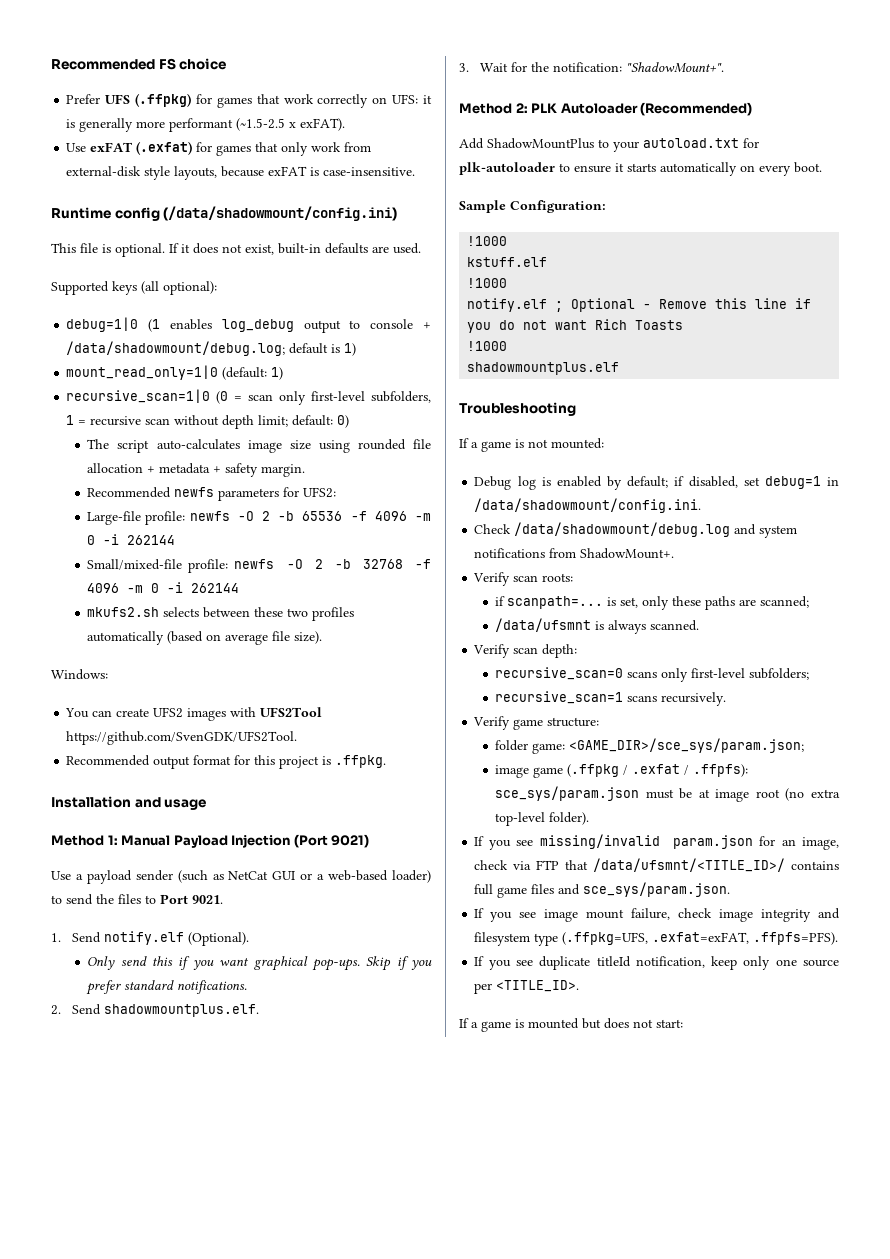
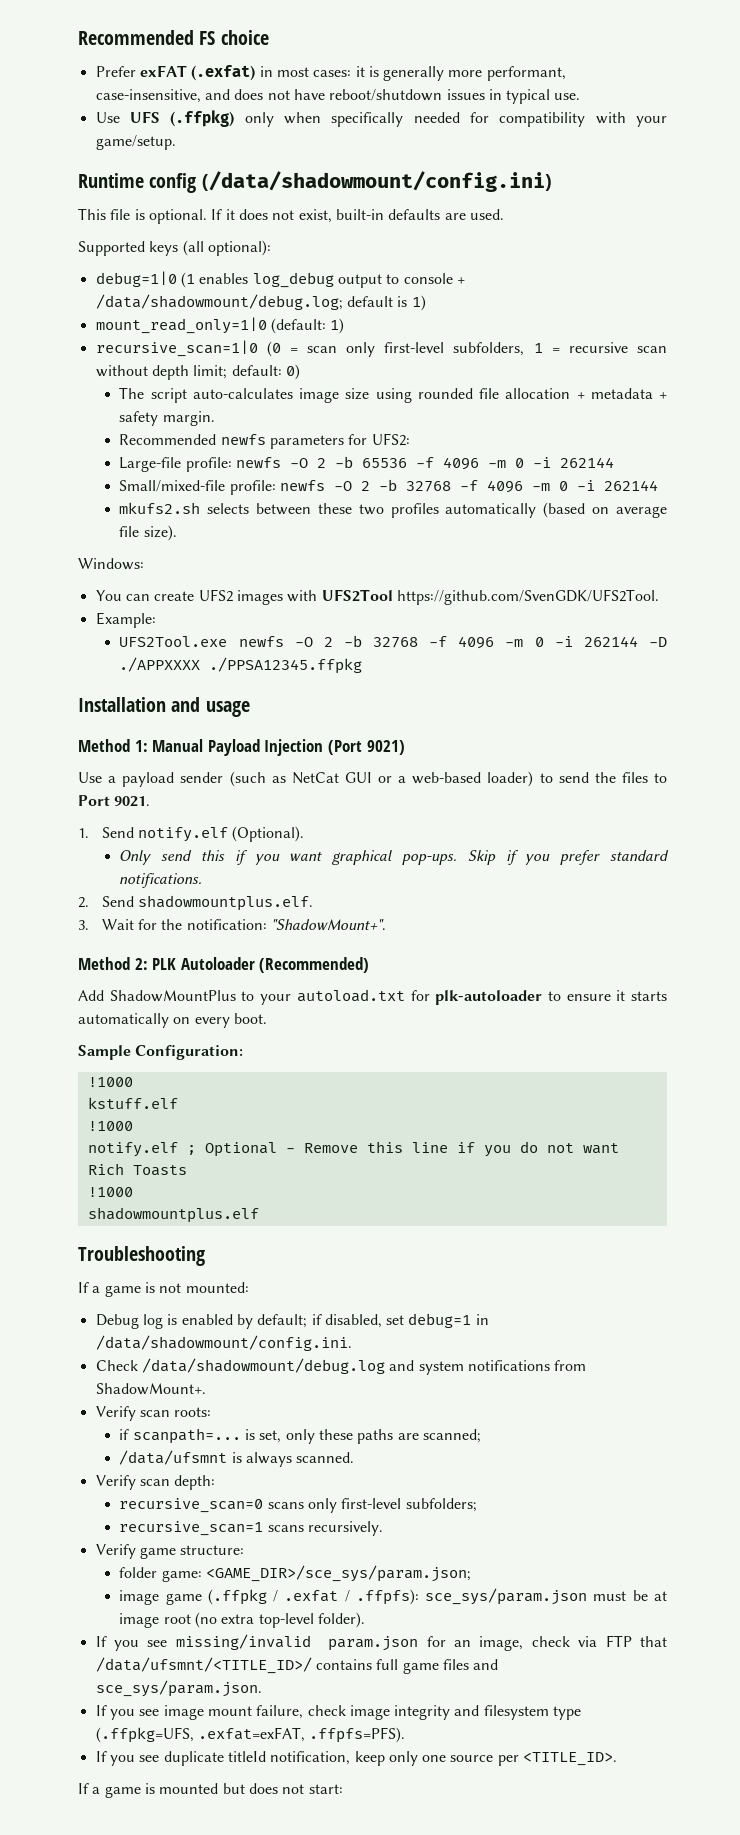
[105,93,433,108] [66,118,346,132] [66,141,372,156] [66,166,416,180] UFS (.ffpkg) for games that work correctly on UFS: it is generally more performant (~1.5-2.5 x exFAT). // Use exFAT (.exfat) for games that only work from external-disk style layouts, because exFAT is case-insensitive. -> [139,65,566,81] [95,89,581,104] [95,110,667,127] [95,135,176,150] exFAT (.exfat) in most cases: it is generally more performant, case-insensitive, and does not have reboot/shutdown issues in typical use. // Use UFS (.ffpkg) only when specifically needed for compatibility with your game/setup.
[66,755,387,769] Recommended output format for this project is .ffpkg. -> [95,612,156,628] [119,635,667,649] [119,657,363,674] Example: // UFS2Tool.exe newfs -O 2 -b 32768 -f 4096 -m 0 -i 262144 -D ./APPXXXX ./PPSA12345.ffpkg

